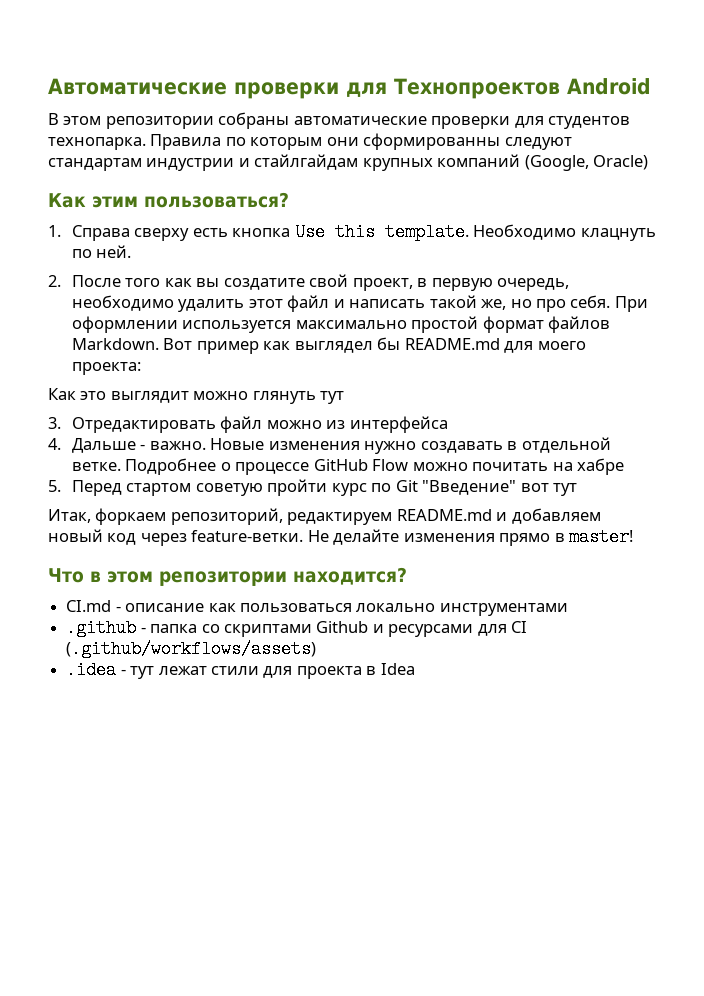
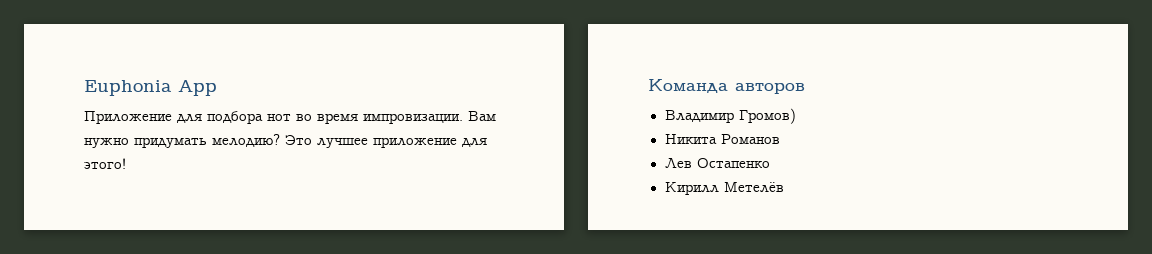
[48,78,651,99] [48,112,631,129] [48,133,572,150] [48,154,649,171] [48,192,289,208] [48,223,656,241] [71,245,132,258] [48,274,570,291] [71,295,648,312] [71,316,611,333] [71,337,586,354] [71,362,141,375] [48,388,345,404] [48,416,448,433] [48,437,611,454] [71,458,625,475] [48,479,578,496] [48,508,601,525] [48,528,634,546] [48,567,407,586] [66,600,568,616] [66,619,528,637] [66,640,317,658] [66,661,415,679] Автоматические проверки для Технопроектов Android // В этом репозитории собраны автоматические проверки для студентов технопарка. Правила по которым они сформированны следуют стандартам индустрии и стайлгайдам крупных компаний (Google, Oracle) // Как этим пользоваться? // 1. Справа сверху есть кнопка Use this template. Необходимо клацнуть по ней. // 2. После того как вы создатите свой проект, в первую очередь, необходимо удалить этот файл и написать такой же, но про себя. При оформлении используется максимально простой формат файлов Markdown. Вот пример как выглядел бы README.md для моего проекта: // Как это выглядит можно глянуть тут // 3. Отредактировать файл можно из интерфейса // 4. Дальше - важно. Новые изменения нужно создавать в отдельной ветке. Подробнее о процессе GitHub Flow можно почитать на хабре // 5. Перед стартом советую пройти курс по Git "Введение" вот тут // Итак, форкаем репозиторий, редактируем README.md и добавляем новый код через feature-ветки. Не делайте изменения прямо в master! // Что в этом репозитории находится? // CI.md - описание как пользоваться локально инструментами // .github - папка со скриптами Github и ресурсами для CI (.github/workflows/assets) // .idea - тут лежат стили для проекта в Idea -> [84,80,217,96] [84,111,496,124] [84,134,487,148] [84,158,126,169] [648,79,805,94] [664,108,796,124] [664,134,780,144] [664,158,770,168] [664,181,784,195] Euphonia App // Приложение для подбора нот во время импровизации. Вам нужно придумать мелодию? Это лучшее приложение для этого! // Команда авторов // Владимир Громов) // Никита Романов // Лев Остапенко // Кирилл Метелёв

